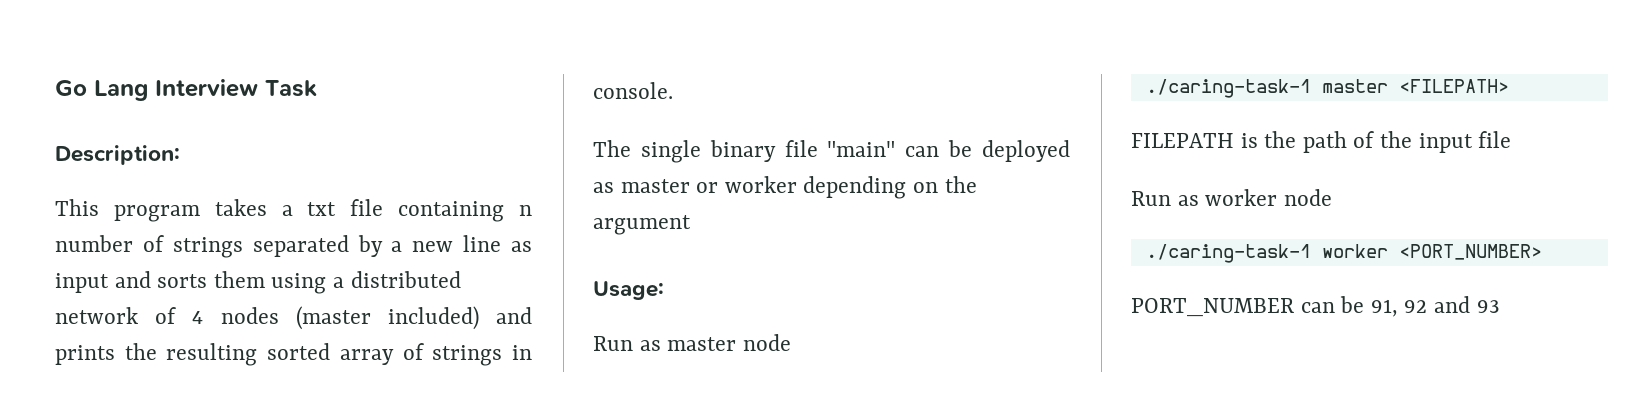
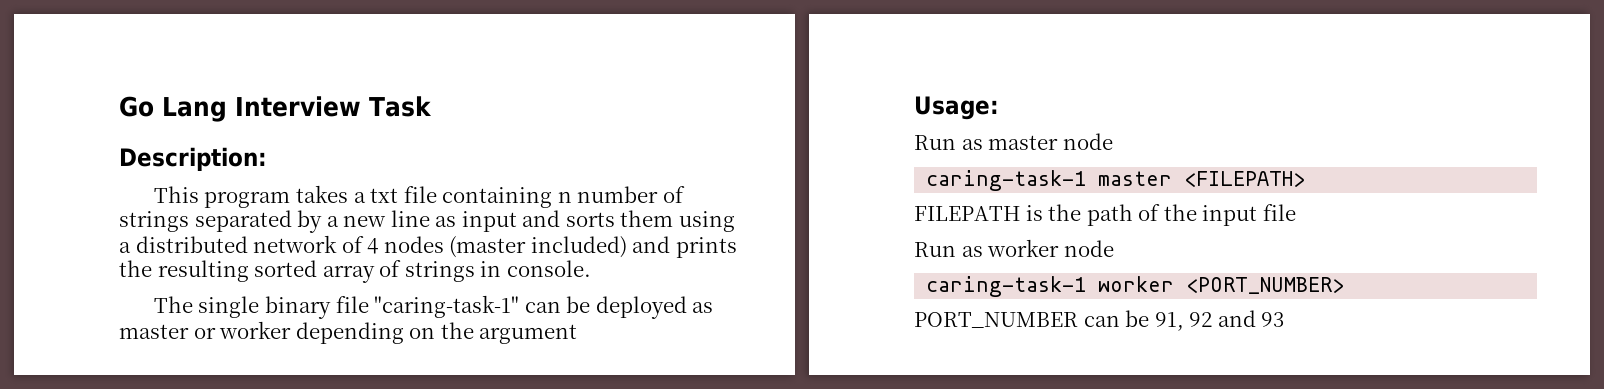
[827,141,896,157] "main" -> [374,295,520,318] "caring-task-1"
[1145,79,1311,98] ./caring-task-1 -> [926,170,1087,191] caring-task-1
[1145,244,1311,263] ./caring-task-1 -> [926,276,1087,297] caring-task-1

